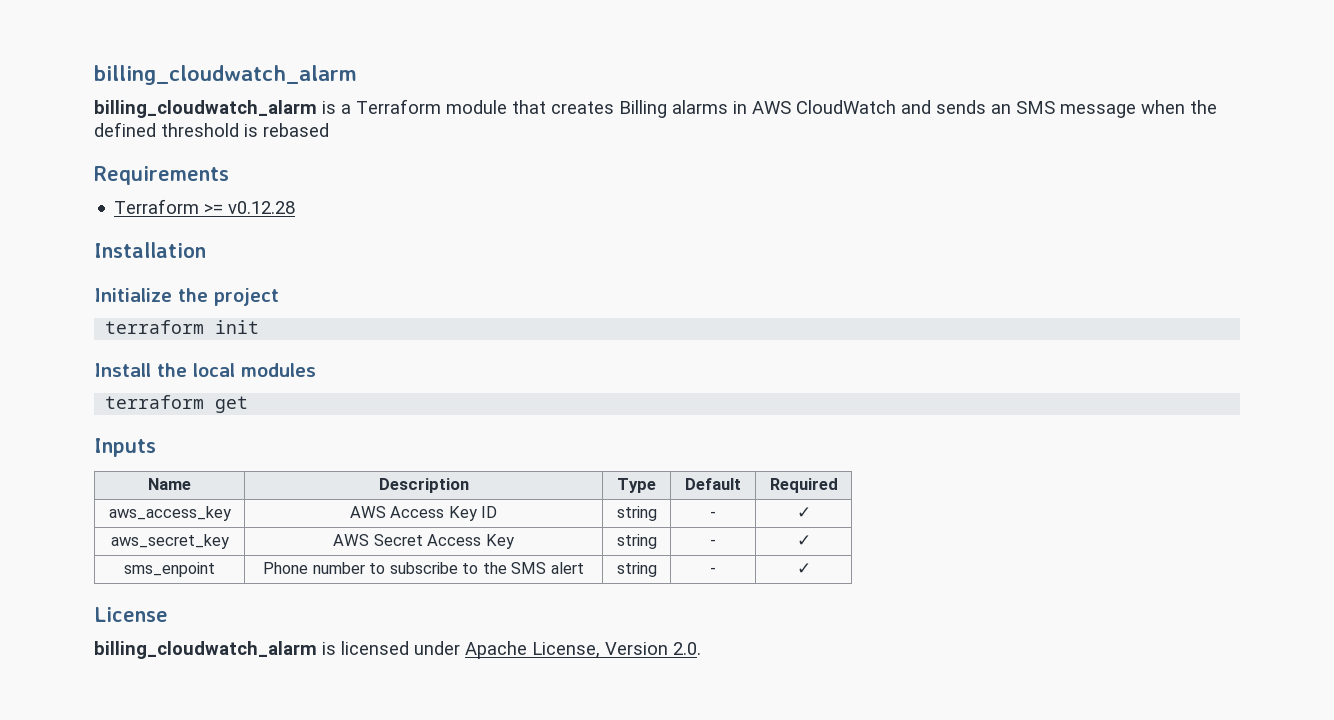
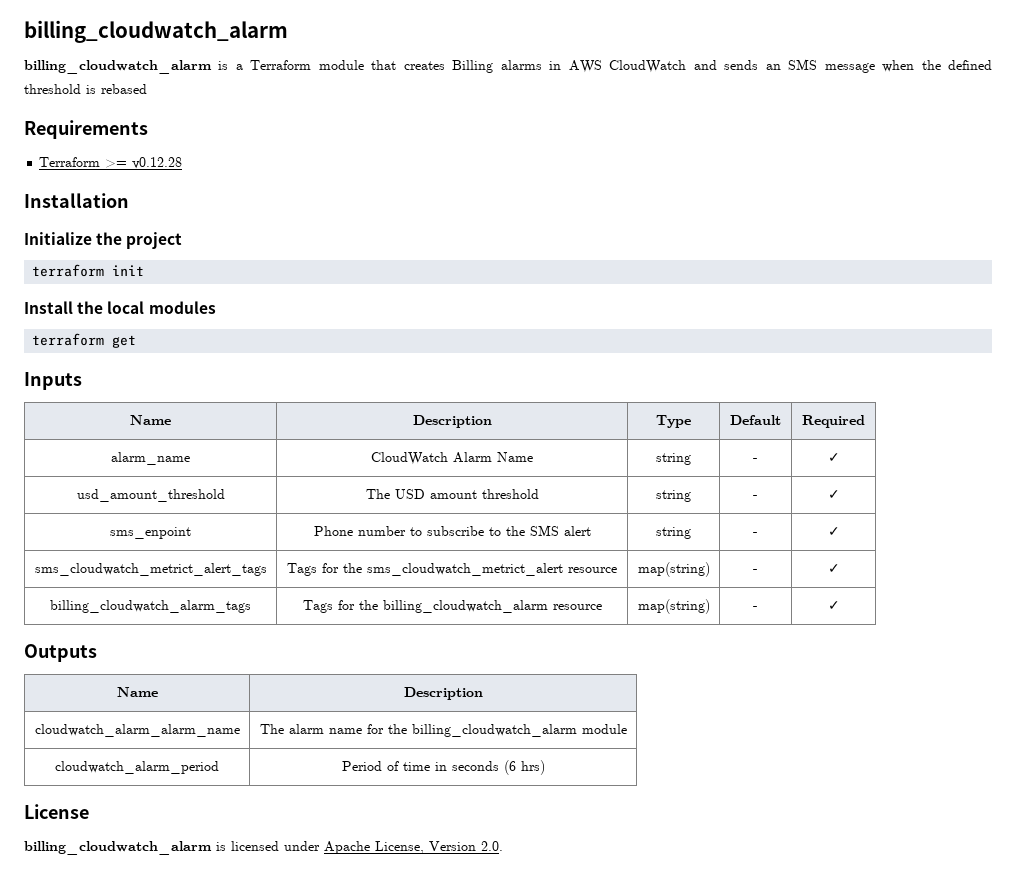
[108,506,231,521] [349,506,498,521] [616,506,657,521] [710,511,716,518] [796,507,811,518] [110,534,229,549] [333,534,514,549] aws_access_key | AWS Access Key ID | string | - | ✓ // aws_secret_key | AWS Secret Access Key -> [111,452,190,465] [371,452,533,465] [656,453,692,465] [753,458,759,462] [827,453,840,462] [76,489,225,502] [365,489,539,499] alarm_name | CloudWatch Alarm Name | string | - | ✓ // usd_amount_threshold | The USD amount threshold
(811, 568) none -> [34,563,267,576] [287,563,618,576] [637,562,710,577] [753,569,759,573] [827,564,840,573] [50,600,251,613] [302,600,602,613] [637,599,710,614] [753,606,759,610] [827,601,840,610] [24,644,97,662] [116,687,158,697] [403,687,483,700] [34,724,240,737] [259,724,627,737] [55,761,219,774] [341,760,545,775] // sms_cloudwatch_metrict_alert_tags | Tags for the sms_cloudwatch_metrict_alert resource | map(string) | - | ✓ // billing_cloudwatch_alarm_tags | Tags for the billing_cloudwatch_alarm resource | map(string) | - | ✓ // Outputs // Name | Description // cloudwatch_alarm_alarm_name | The alarm name for the billing_cloudwatch_alarm module // cloudwatch_alarm_period | Period of time in seconds (6 hrs)

